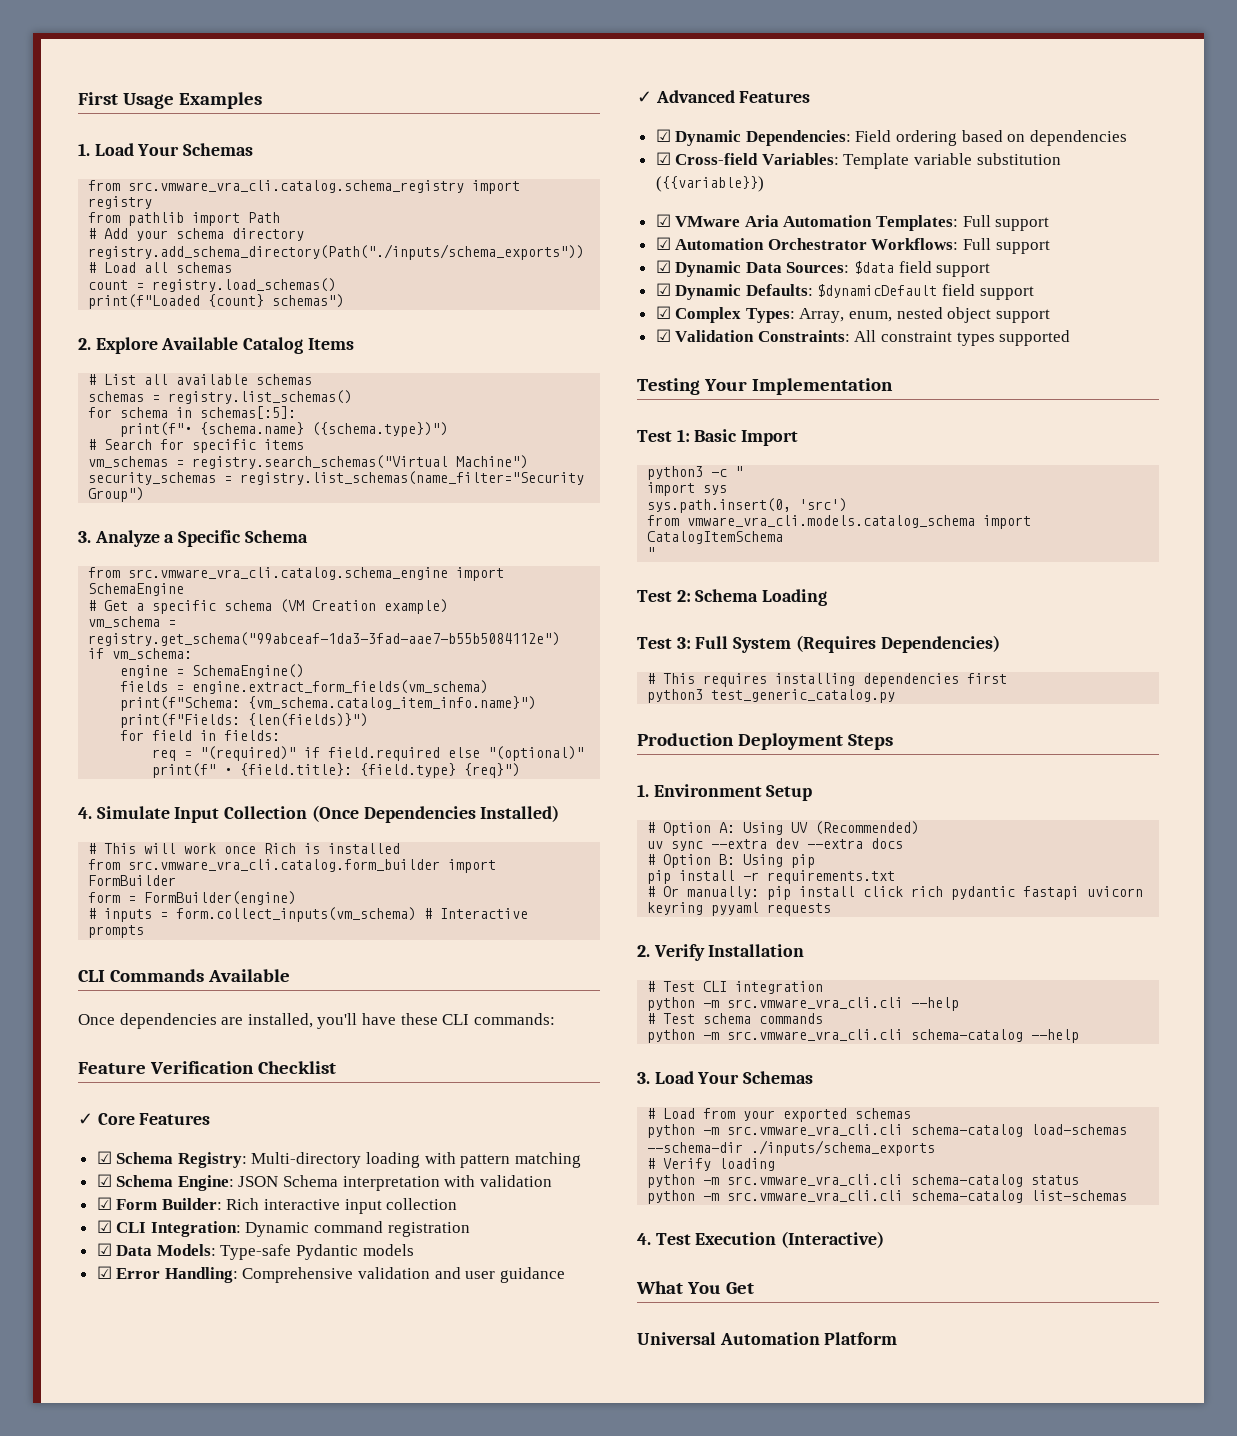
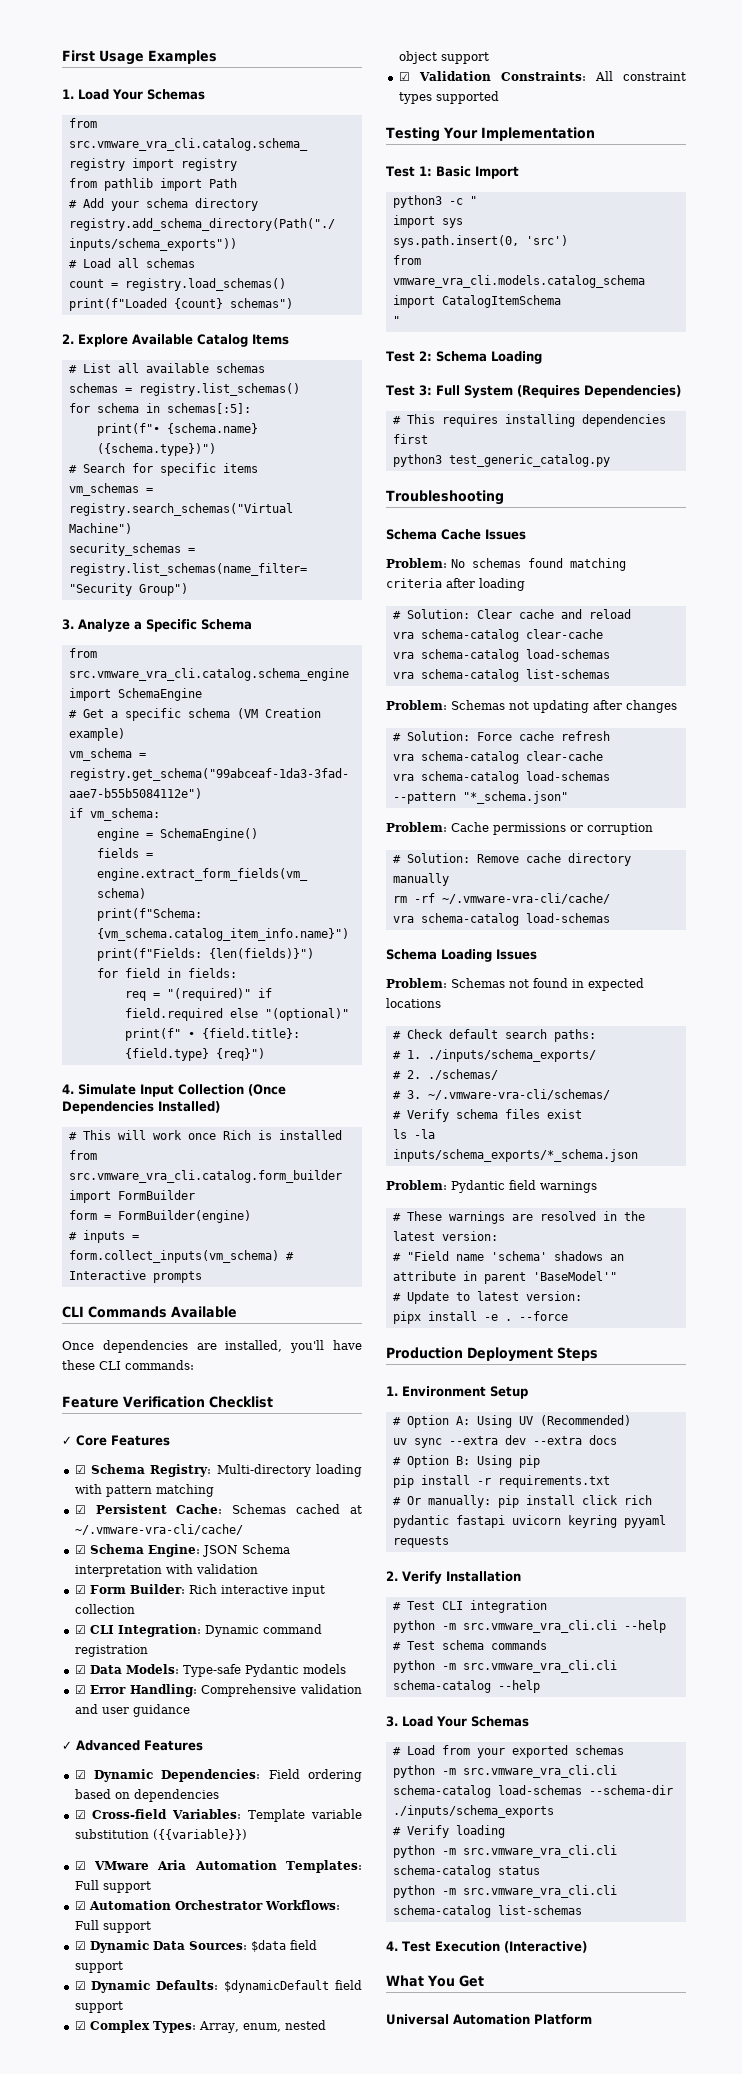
(581, 1160) none -> [74,1504,362,1514] [74,1524,243,1535] // ☑ Persistent Cache: Schemas cached at ~/.vmware-vra-cli/cache/
(896, 696) none -> [386,490,504,505] [386,529,526,540] [386,558,626,571] [386,578,525,591] [392,609,631,619] [392,629,603,642] [392,649,610,662] [392,669,610,682] [386,700,677,713] [392,731,610,741] [392,751,603,764] [392,771,610,784] [392,791,568,804] [386,822,653,835] [392,853,631,866] [392,873,449,886] [392,893,610,904] [392,913,610,926] [386,949,537,962] [386,978,644,991] [386,998,441,1008] [392,1029,596,1042] [392,1049,596,1062] [392,1069,498,1080] [392,1089,610,1100] [392,1109,582,1122] [392,1129,435,1139] [392,1149,638,1162] [386,1180,597,1193] [392,1211,645,1224] [392,1231,498,1241] [392,1251,624,1261] [392,1271,617,1284] [392,1291,582,1304] [392,1311,568,1324] // Troubleshooting // Schema Cache Issues // Problem: No schemas found matching criteria after loading // # Solution: Clear cache and reload // vra schema-catalog clear-cache // vra schema-catalog load-schemas // vra schema-catalog list-schemas // Problem: Schemas not updating after changes // # Solution: Force cache refresh // vra schema-catalog clear-cache // vra schema-catalog load-schemas --pattern "*_schema.json" // Problem: Cache permissions or corruption // # Solution: Remove cache directory manually // rm -rf ~/.vmware-vra-cli/cache/ // vra schema-catalog load-schemas // Schema Loading Issues // Problem: Schemas not found in expected locations // # Check default search paths: // # 1. ./inputs/schema_exports/ // # 2. ./schemas/ // # 3. ~/.vmware-vra-cli/schemas/ // # Verify schema files exist // ls -la inputs/schema_exports/*_schema.json // Problem: Pydantic field warnings // # These warnings are resolved in the latest version: // # "Field name 'schema' shadows an attribute in parent 'BaseModel'" // # Update to latest version: // pipx install -e . --force

